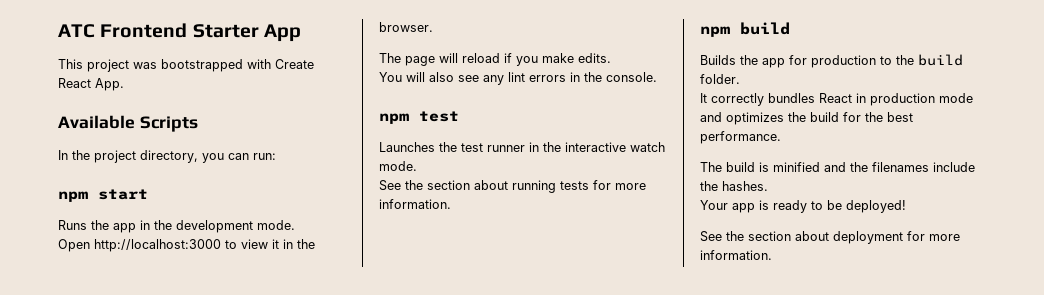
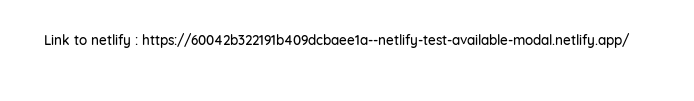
[58,23,301,42] [58,59,314,72] [58,78,124,91] [58,115,198,132] [58,150,276,163] [58,189,148,202] [58,220,295,233] [58,239,315,252] [379,22,433,32] [379,53,611,66] [379,72,657,85] [379,111,459,124] [379,142,665,152] [379,161,417,171] [379,180,646,193] [379,199,451,209] [700,22,790,37] [700,54,963,68] [700,74,740,84] [700,93,973,106] [700,112,913,125] [700,131,781,144] [700,162,975,172] [700,181,768,191] [700,200,906,213] [700,231,960,244] [700,250,772,260] ATC Frontend Starter App // This project was bootstrapped with Create React App. // Available Scripts // In the project directory, you can run: // npm start // Runs the app in the development mode. // Open http://localhost:3000 to view it in the browser. // The page will reload if you make edits. // You will also see any lint errors in the console. // npm test // Launches the test runner in the interactive watch mode. // See the section about running tests for more information. // npm build // Builds the app for production to the build folder. // It correctly bundles React in production mode and optimizes the build for the best performance. // The build is minified and the filenames include the hashes. // Your app is ready to be deployed! // See the section about deployment for more information. -> [44,33,630,48] Link to netlify : https://60042b322191b409dcbaee1a--netlify-test-available-modal.netlify.app/

